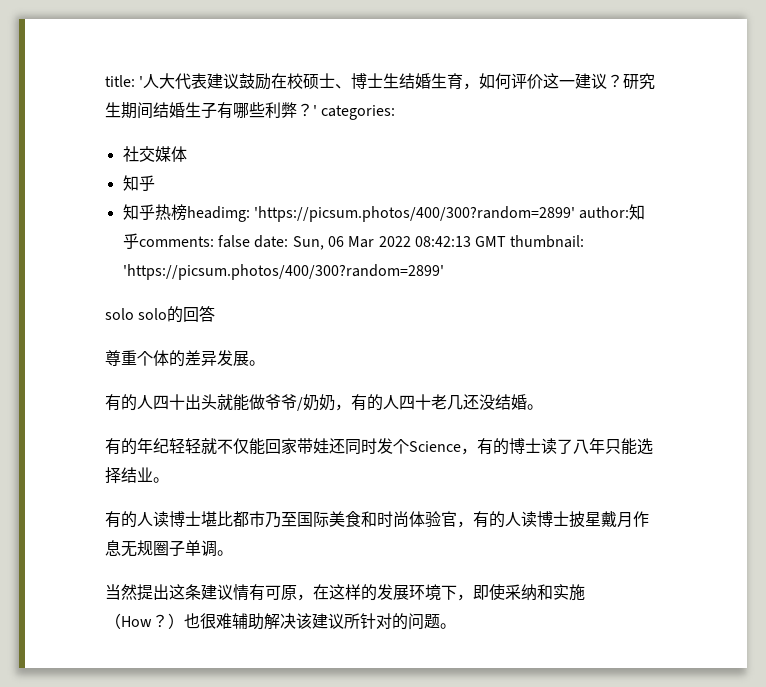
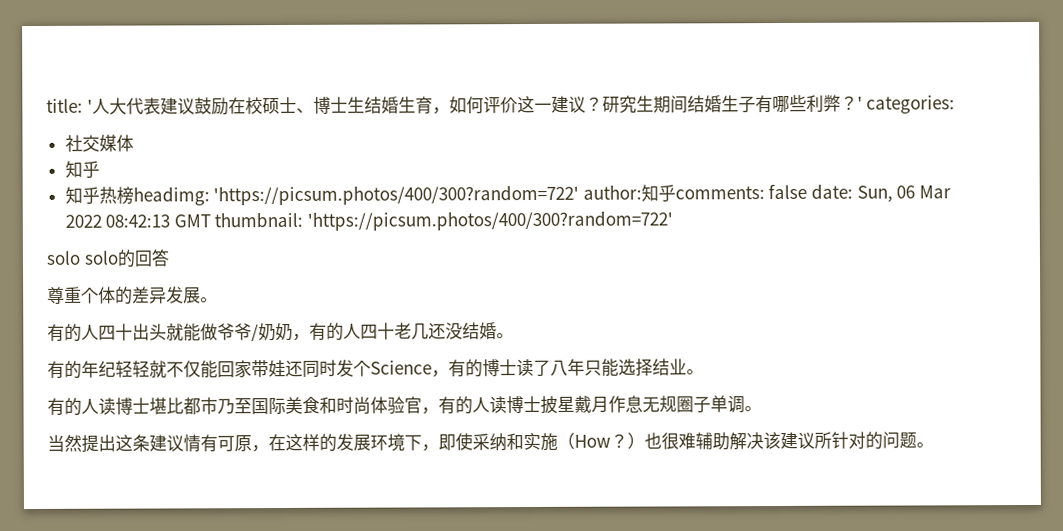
[253,206,575,222] 'https://picsum.photos/400/300?random=2899' -> [213,184,580,206] 'https://picsum.photos/400/300?random=722'
[122,264,444,280] 'https://picsum.photos/400/300?random=2899' -> [307,210,674,231] 'https://picsum.photos/400/300?random=722'

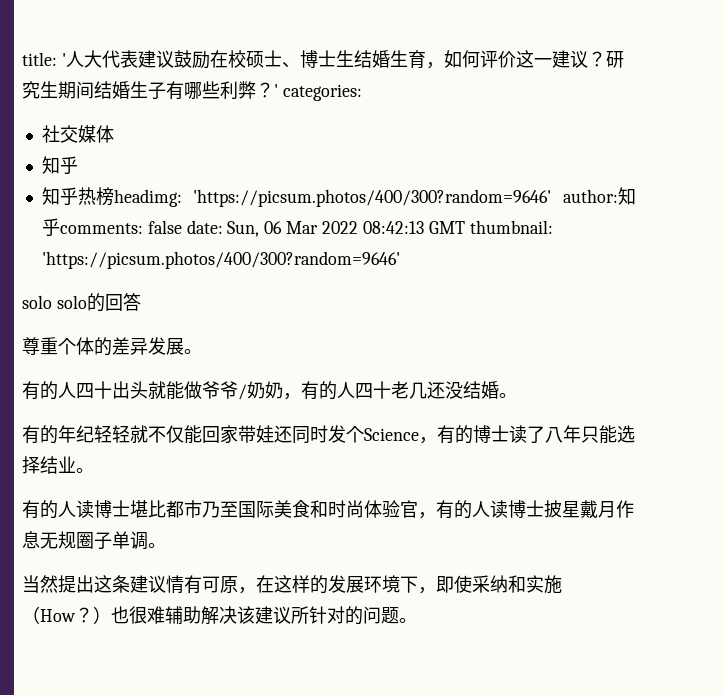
[213,184,580,206] 'https://picsum.photos/400/300?random=722' -> [193,189,552,207] 'https://picsum.photos/400/300?random=9646'
[307,210,674,231] 'https://picsum.photos/400/300?random=722' -> [41,251,400,269] 'https://picsum.photos/400/300?random=9646'

